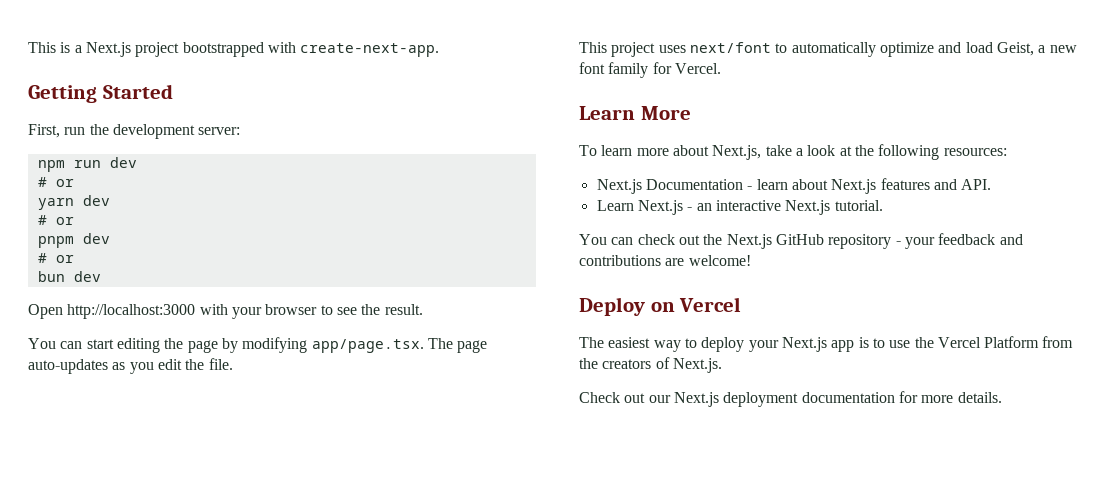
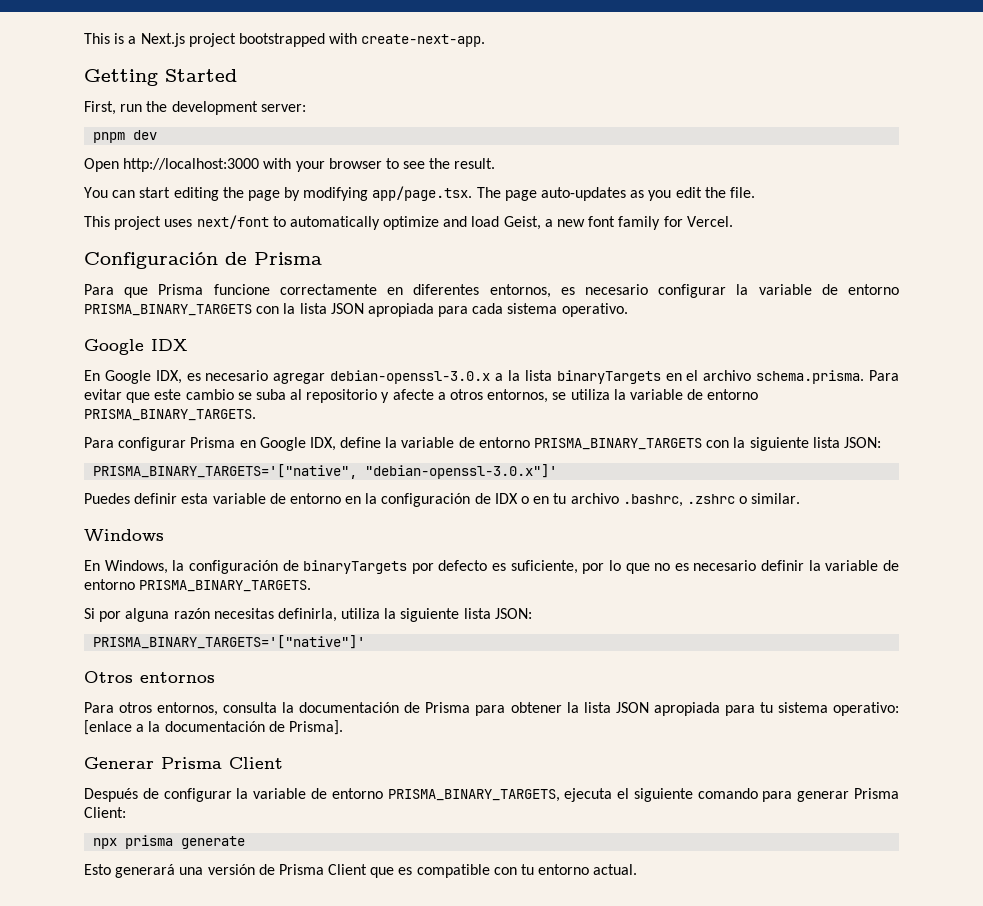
[37,157,137,172] [37,177,74,187] [37,195,110,210] [37,215,74,225] [37,233,110,248] [37,253,74,263] [37,271,65,282] npm run dev // # or // yarn dev // # or // pnpm dev // # or // bun -> [93,132,126,143] pnpm
[579,106,691,120] [579,144,1007,160] [596,178,992,194] [596,200,883,215] [579,233,1023,249] [579,255,751,266] [579,297,742,316] [579,336,1074,352] [579,357,722,373] [579,391,1002,407] Learn More // To learn more about Next.js, take a look at the following resources: // Next.js Documentation - learn about Next.js features and API. // Learn Next.js - an interactive Next.js tutorial. // You can check out the Next.js GitHub repository - your feedback and contributions are welcome! // Deploy on Vercel // The easiest way to deploy your Next.js app is to use the Vercel Platform from the creators of Next.js. // Check out our Next.js deployment documentation for more details. -> [84,252,322,269] [84,284,899,298] [84,303,628,317] [84,339,187,355] [84,370,900,384] [84,389,759,403] [84,409,256,421] [84,437,881,451] [93,464,558,479] [84,493,801,507] [84,529,164,541] [84,560,900,574] [84,579,312,592] [84,608,532,622] [93,635,366,649] [84,671,215,683] [84,702,899,716] [84,720,343,735] [84,757,283,769] [84,788,900,802] [84,807,126,818] [93,835,246,849] [84,864,638,878] Configuración de Prisma // Para que Prisma funcione correctamente en diferentes entornos, es necesario configurar la variable de entorno PRISMA_BINARY_TARGETS con la lista JSON apropiada para cada sistema operativo. // Google IDX // En Google IDX, es necesario agregar debian-openssl-3.0.x a la lista binaryTargets en el archivo schema.prisma. Para evitar que este cambio se suba al repositorio y afecte a otros entornos, se utiliza la variable de entorno PRISMA_BINARY_TARGETS. // Para configurar Prisma en Google IDX, define la variable de entorno PRISMA_BINARY_TARGETS con la siguiente lista JSON: // PRISMA_BINARY_TARGETS='["native", "debian-openssl-3.0.x"]' // Puedes definir esta variable de entorno en la configuración de IDX o en tu archivo .bashrc, .zshrc o similar. // Windows // En Windows, la configuración de binaryTargets por defecto es suficiente, por lo que no es necesario definir la variable de entorno PRISMA_BINARY_TARGETS. // Si por alguna razón necesitas definirla, utiliza la siguiente lista JSON: // PRISMA_BINARY_TARGETS='["native"]' // Otros entornos // Para otros entornos, consulta la documentación de Prisma para obtener la lista JSON apropiada para tu sistema operativo: [enlace a la documentación de Prisma]. // Generar Prisma Client // Después de configurar la variable de entorno PRISMA_BINARY_TARGETS, ejecuta el siguiente comando para generar Prisma Client: // npx prisma generate // Esto generará una versión de Prisma Client que es compatible con tu entorno actual.

